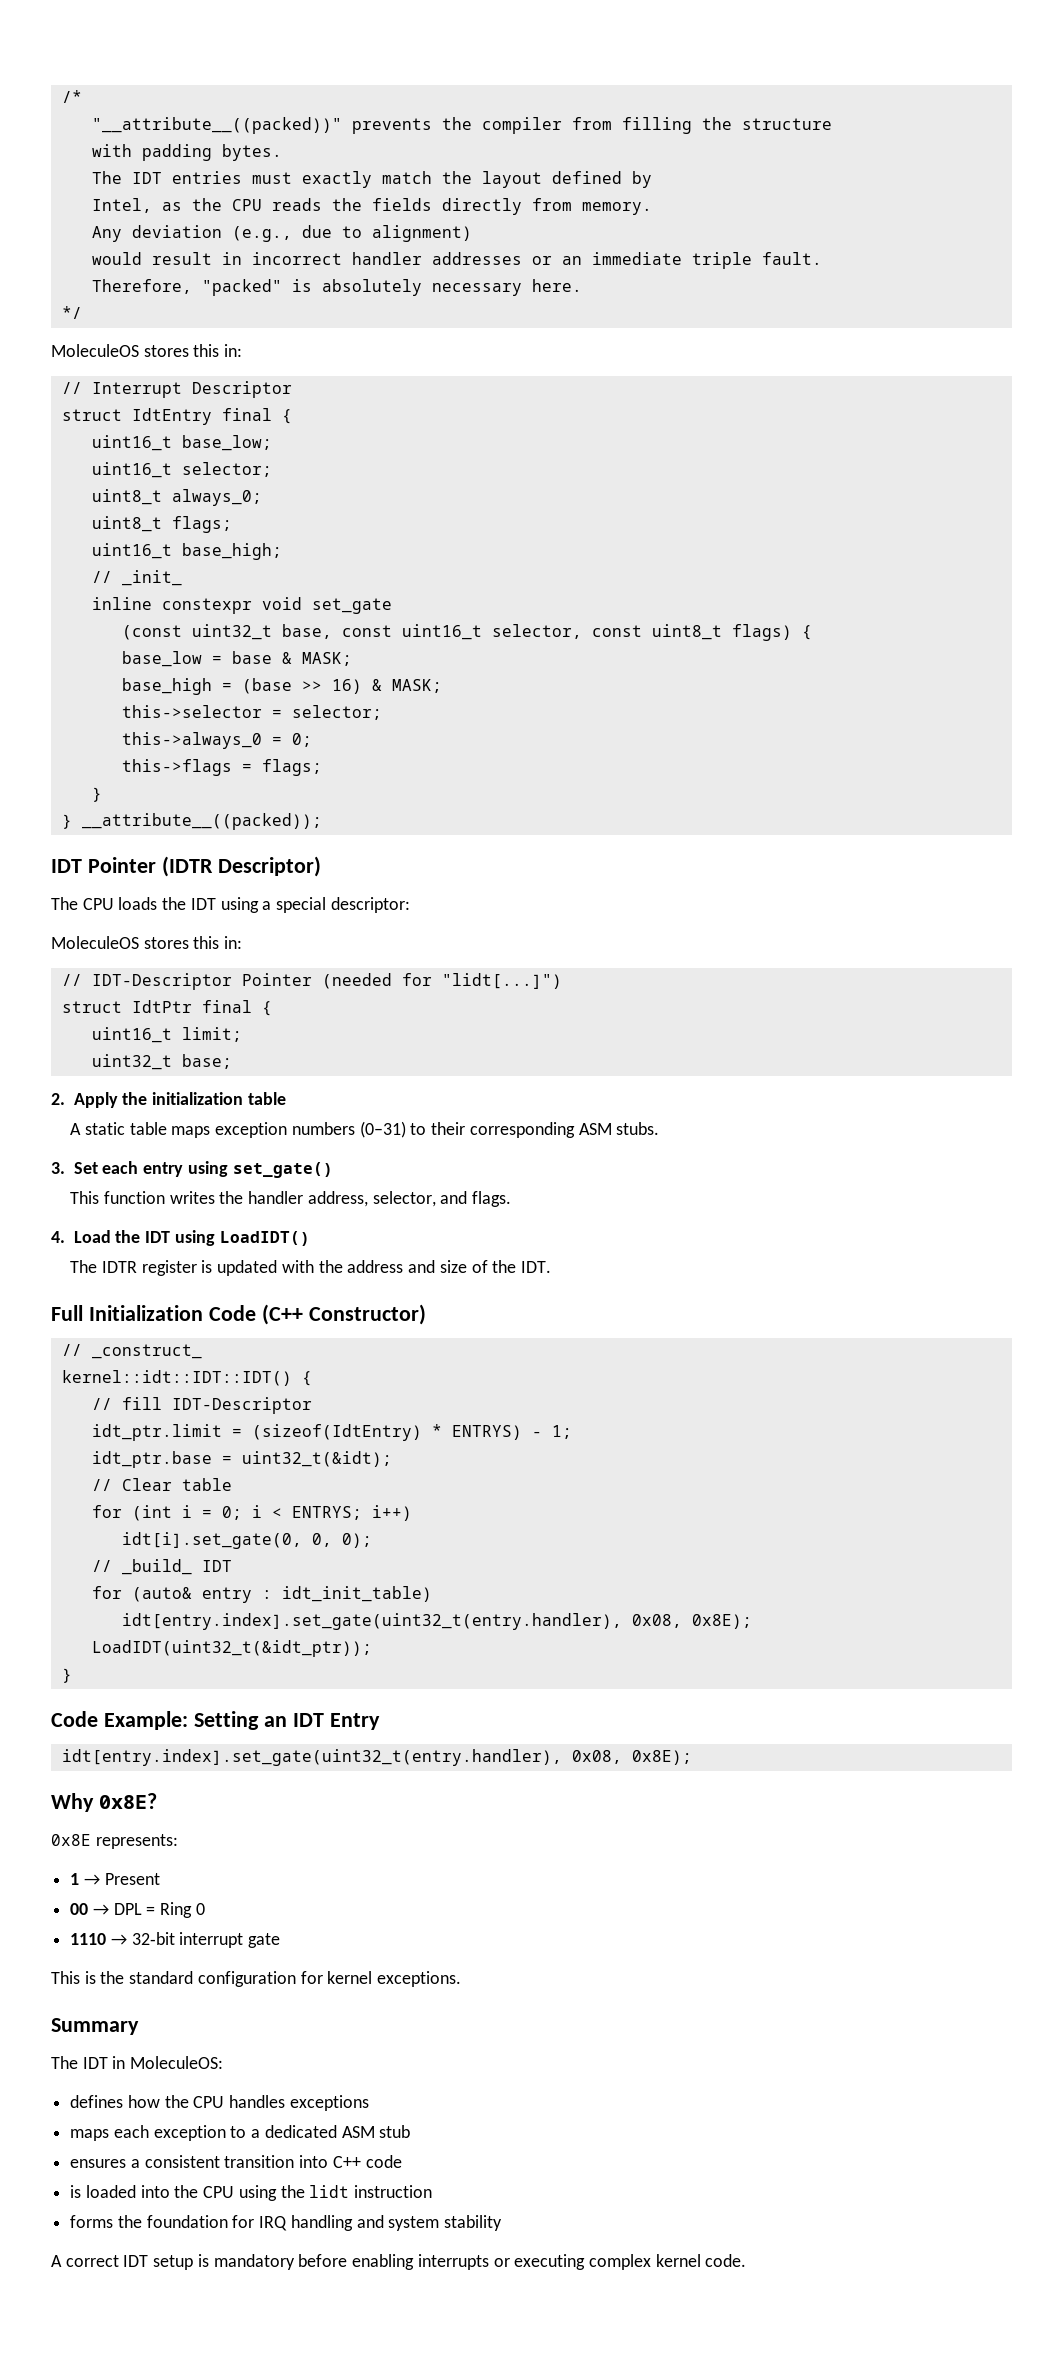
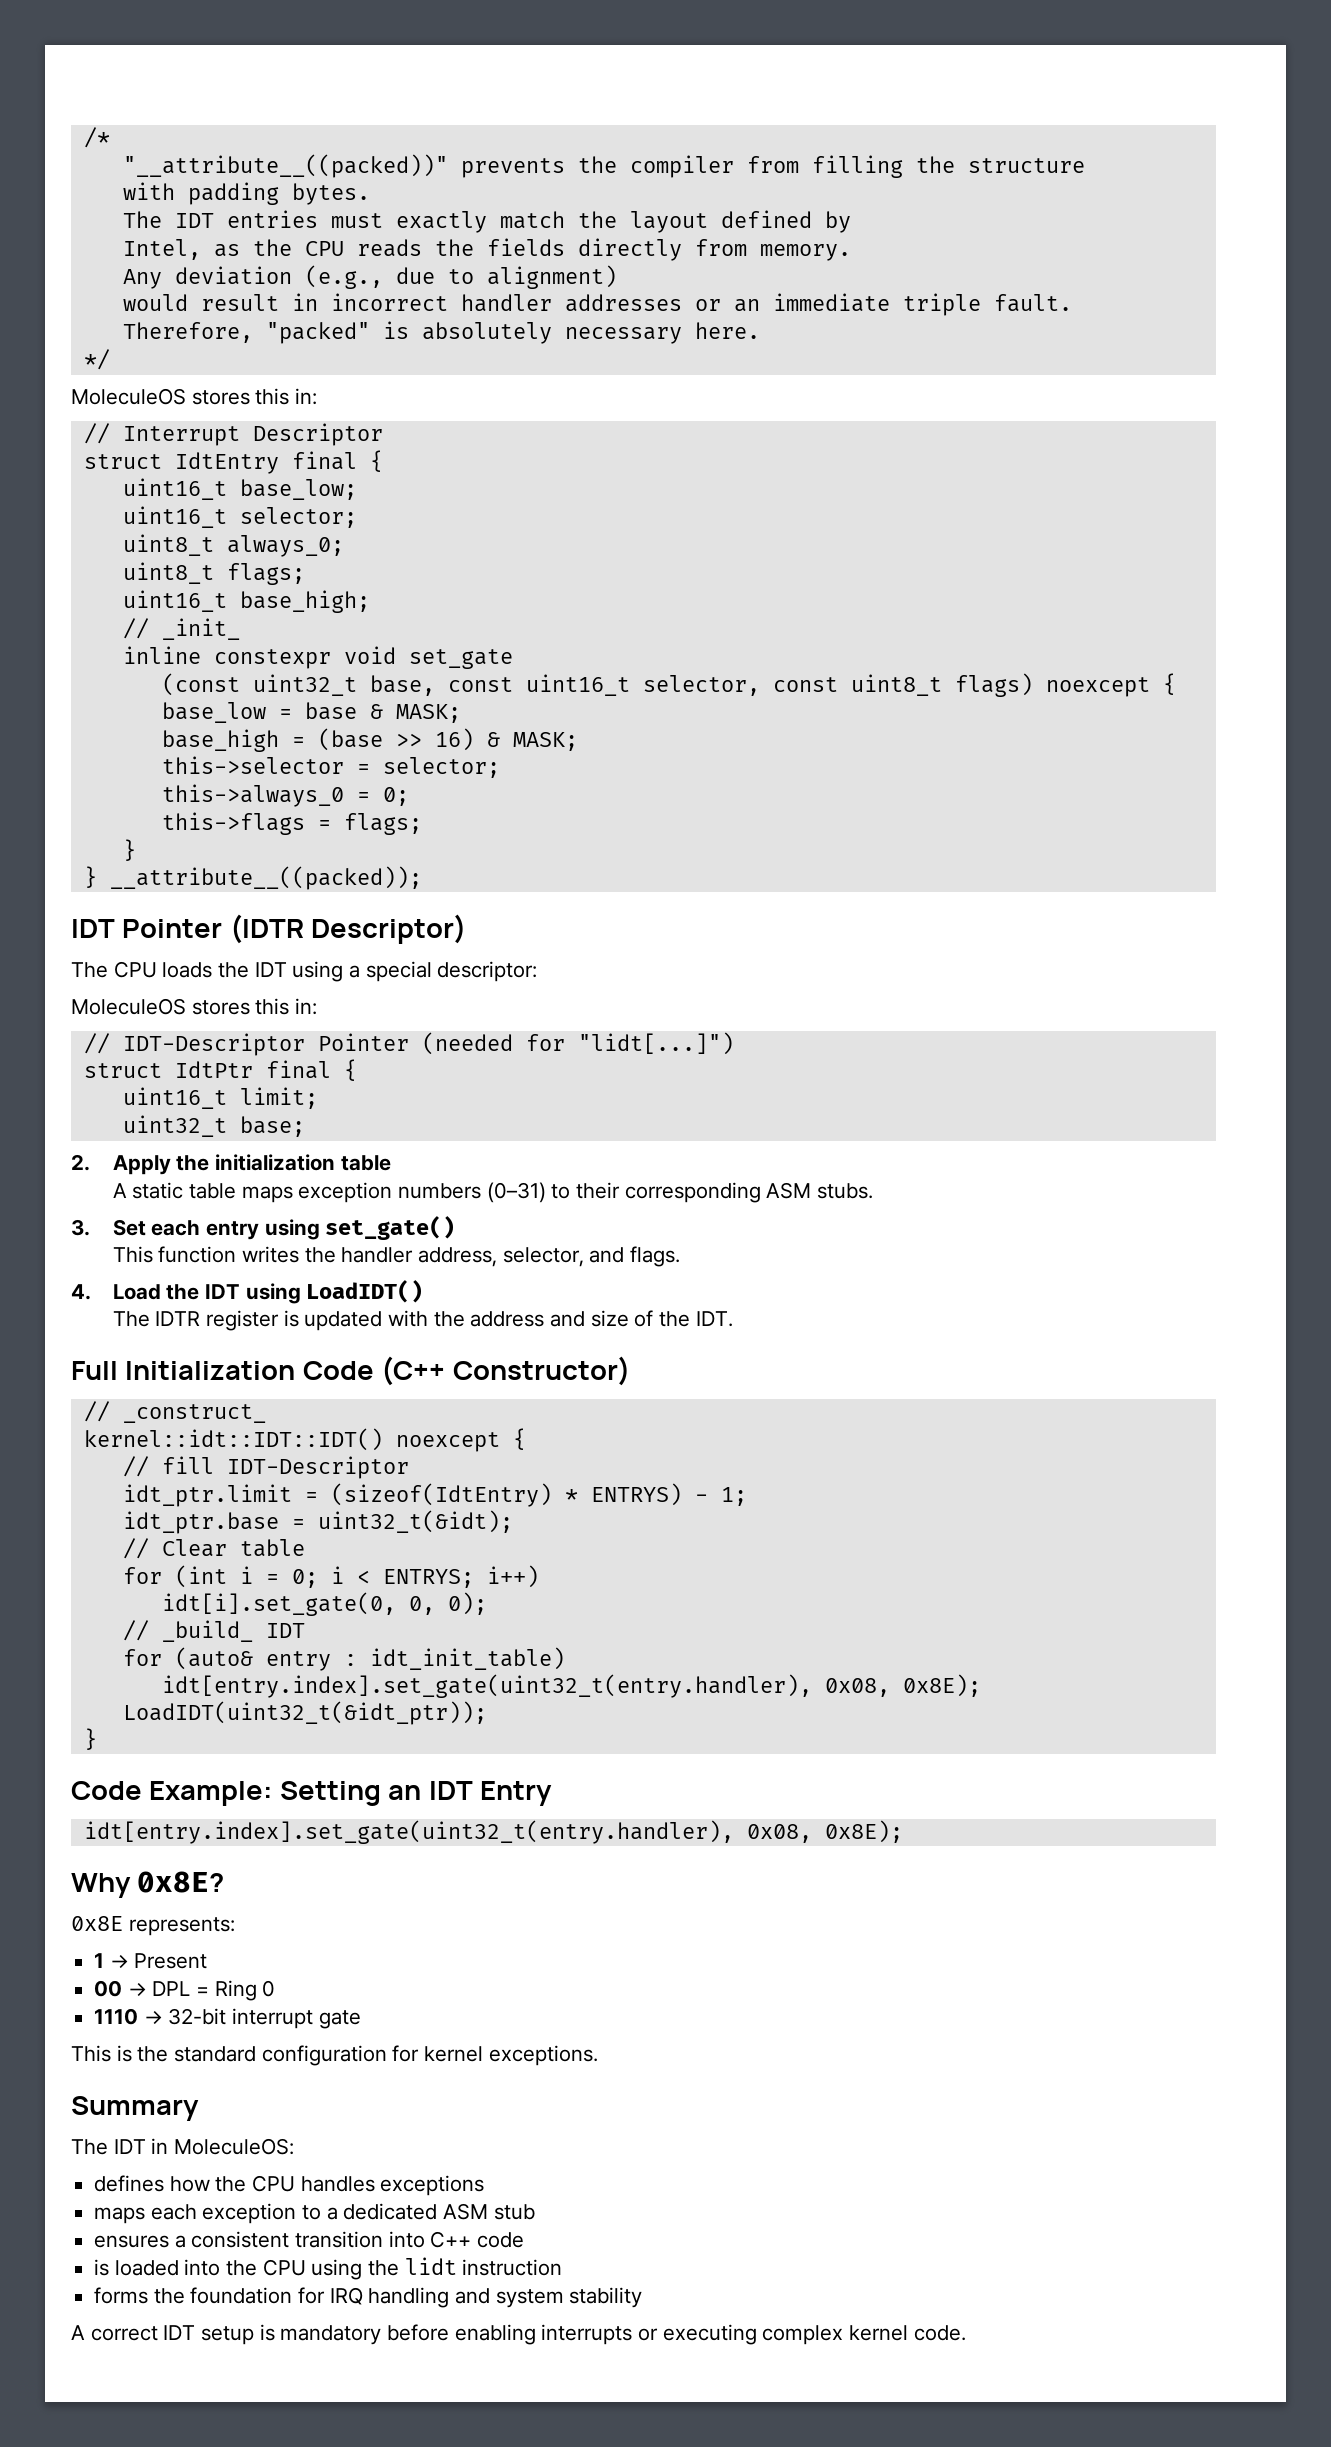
(792, 632) none -> [1045,677,1150,697] noexcept
(292, 1378) none -> [395,1432,500,1452] noexcept

